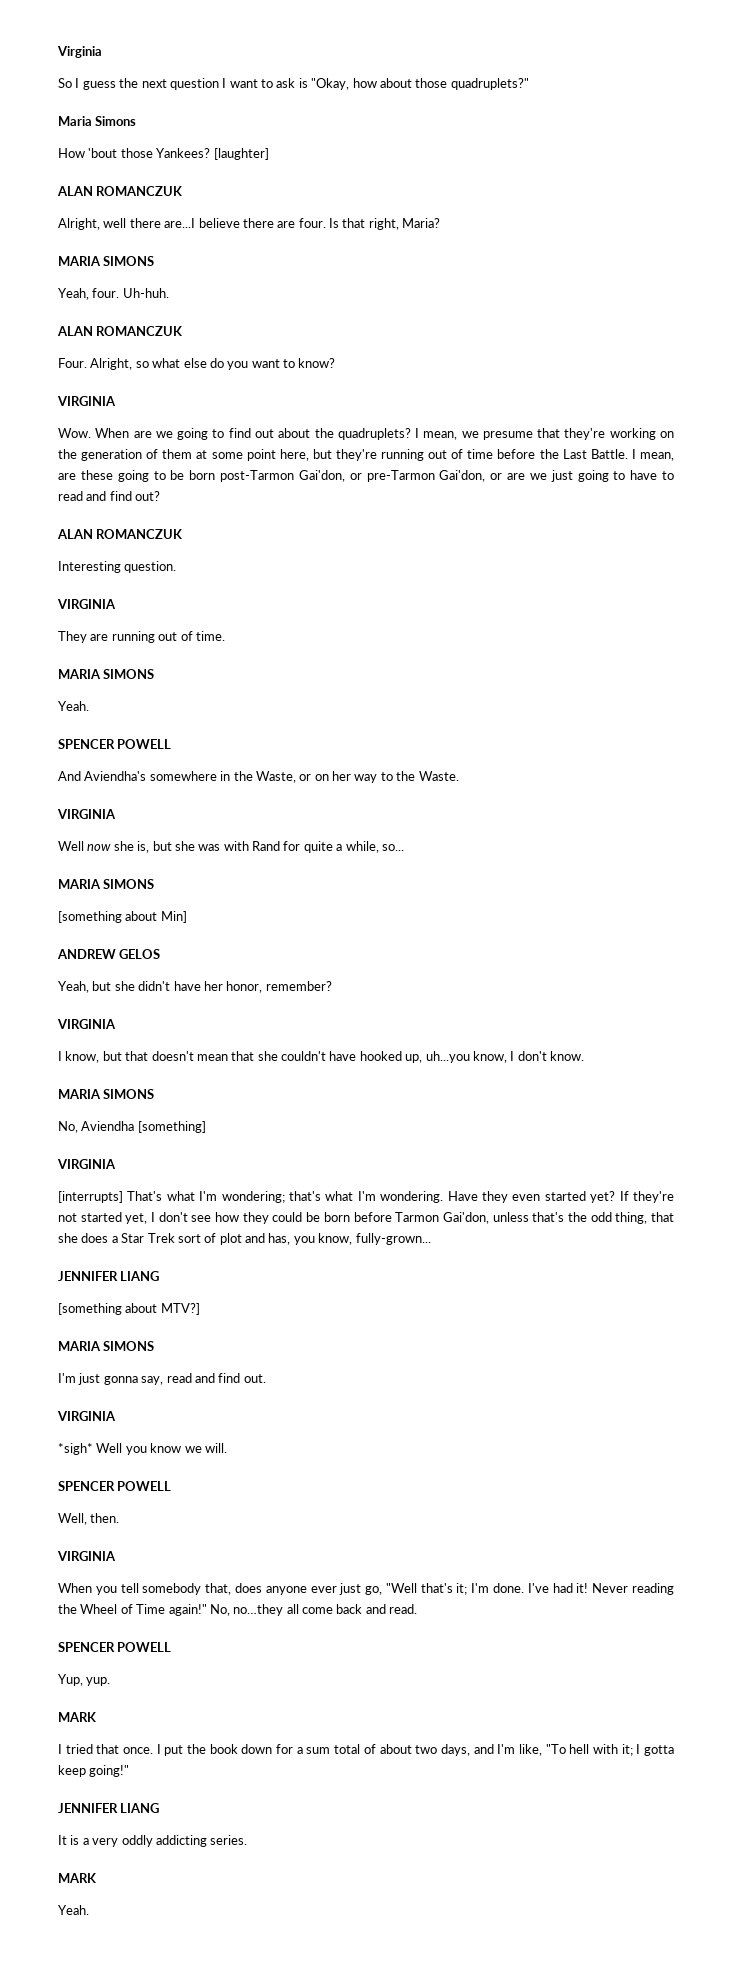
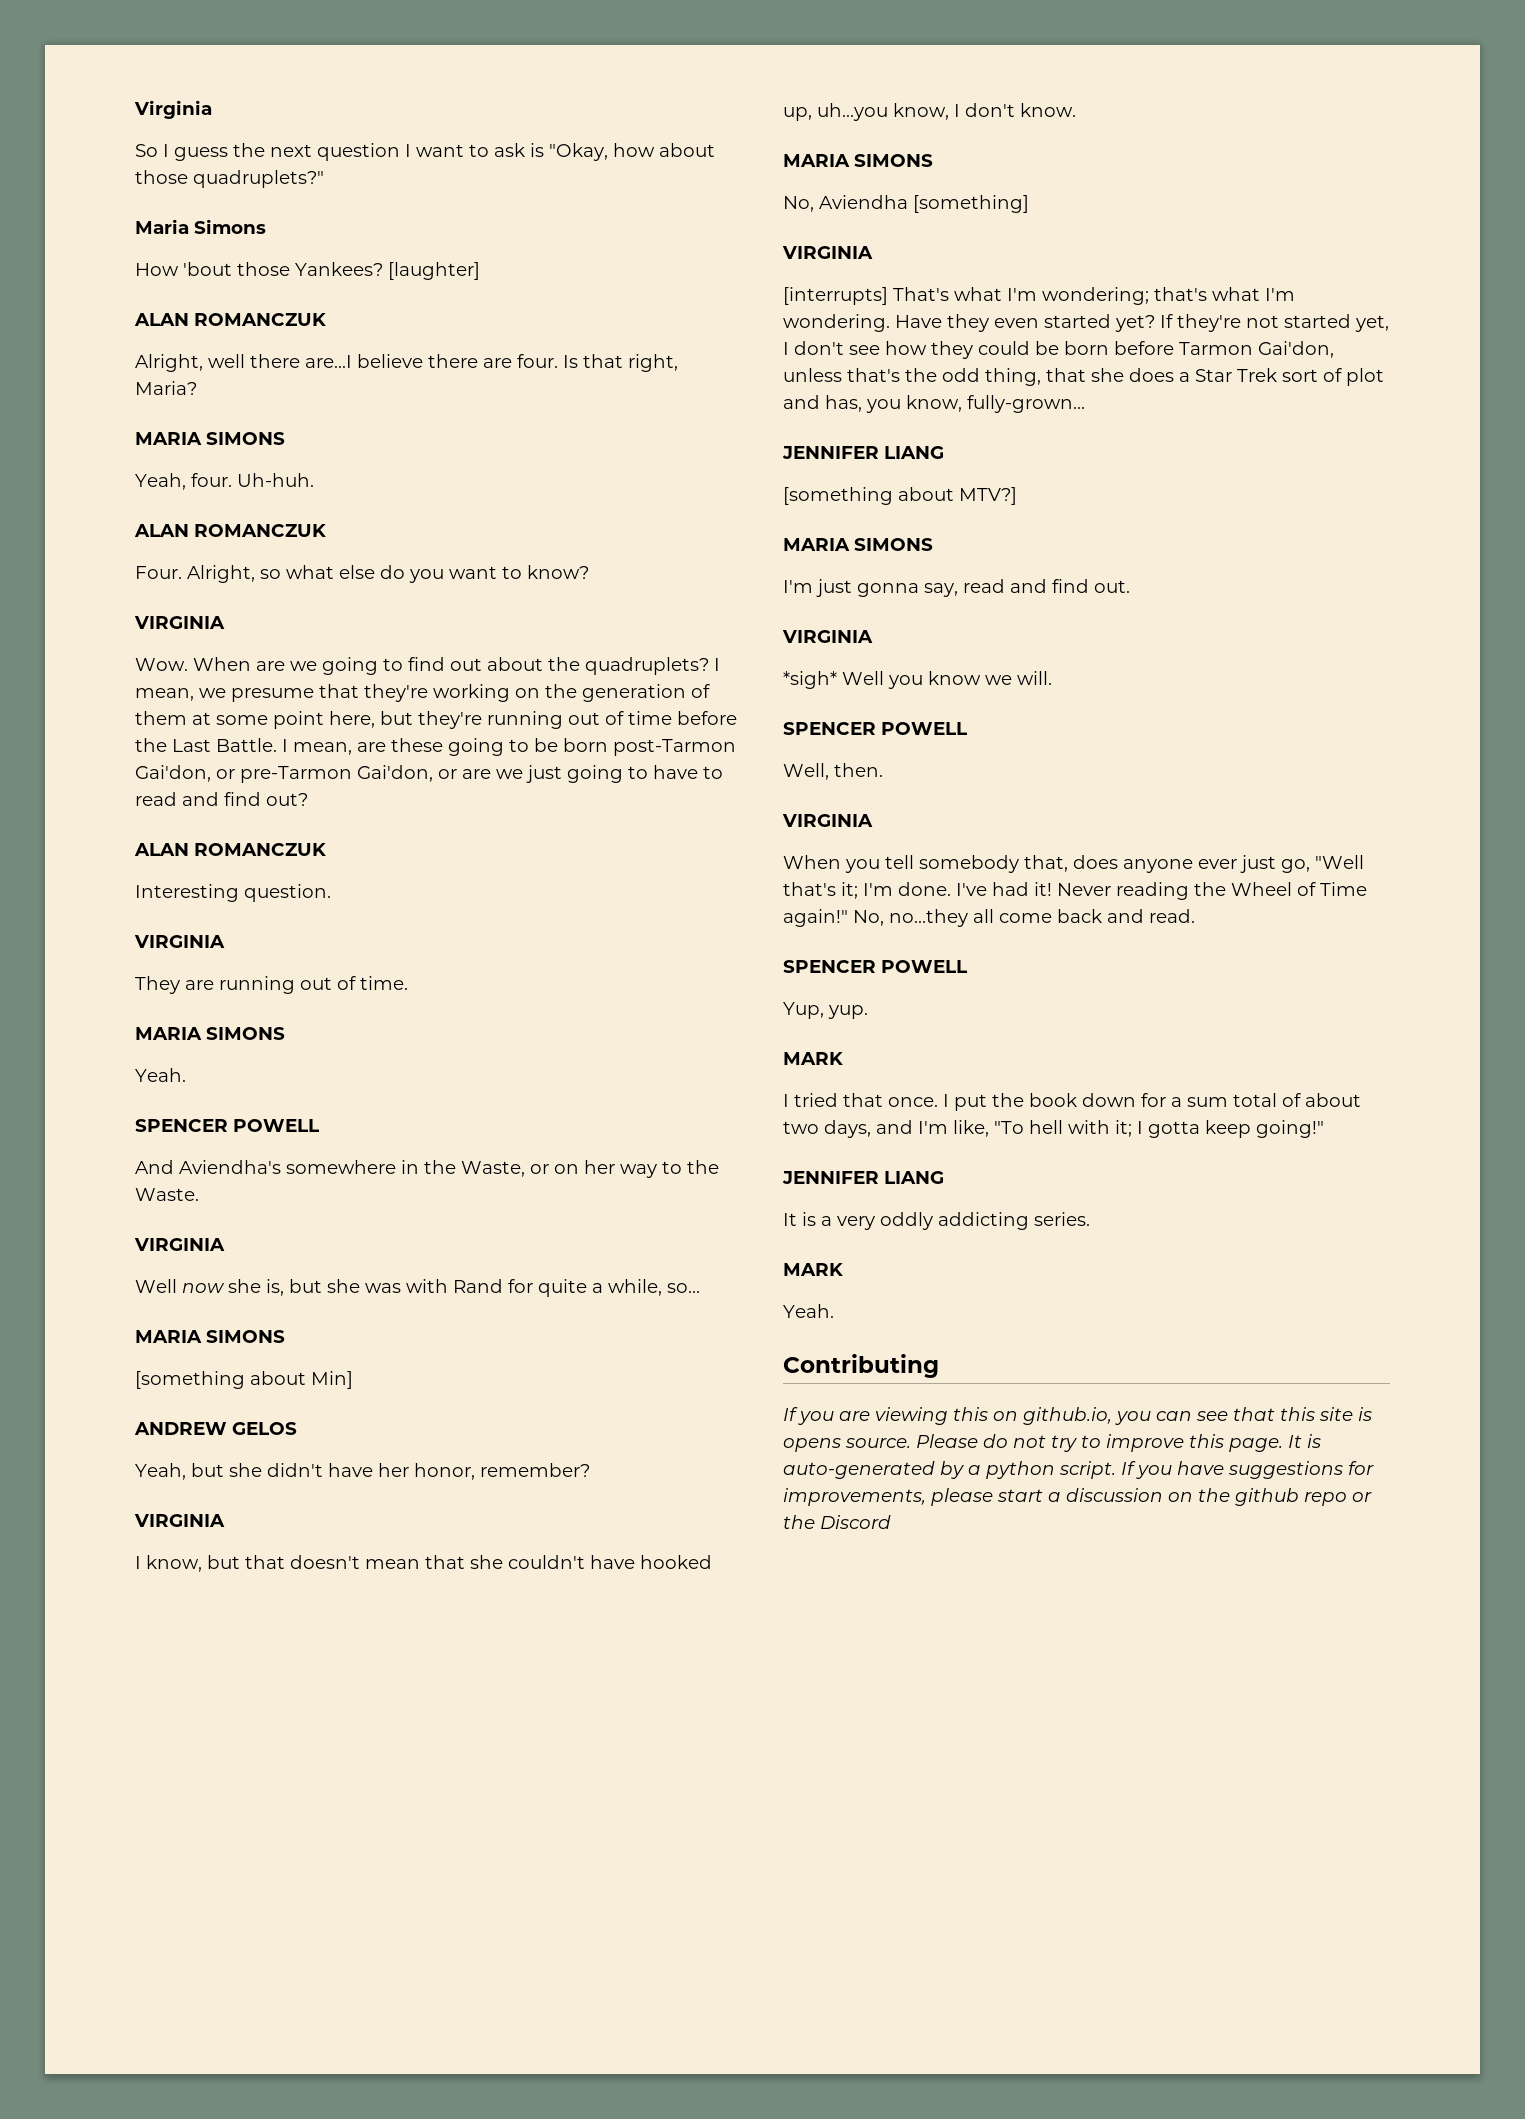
(89, 1910) none -> [783,1354,939,1378] [783,1407,1372,1425] [783,1434,1321,1452] [783,1461,1374,1479] [783,1488,1372,1506] [783,1515,891,1529] // Contributing // If you are viewing this on github.io, you can see that this site is opens source. Please do not try to improve this page. It is auto-generated by a python script. If you have suggestions for improvements, please start a discussion on the github repo or the Discord

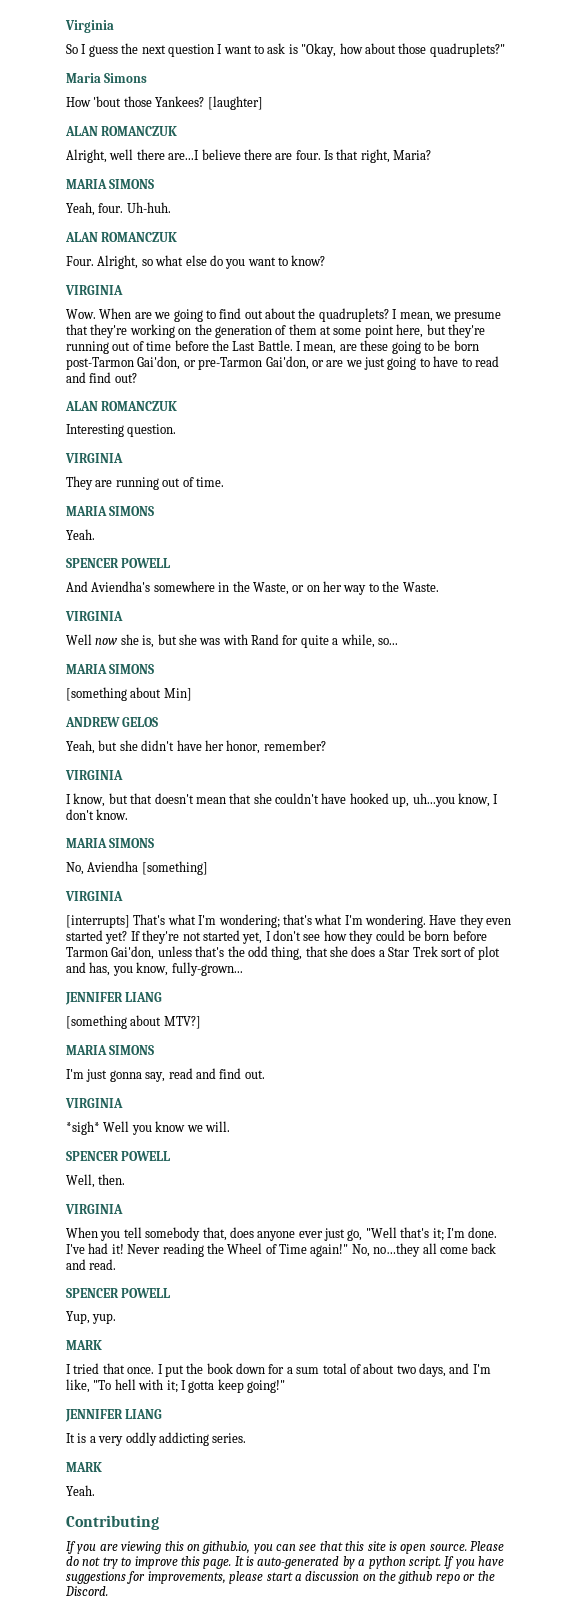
[783,1438,841,1452] opens -> [400,1544,427,1554] open
[820,1515,891,1529] Discord -> [65,1586,108,1596] Discord.

